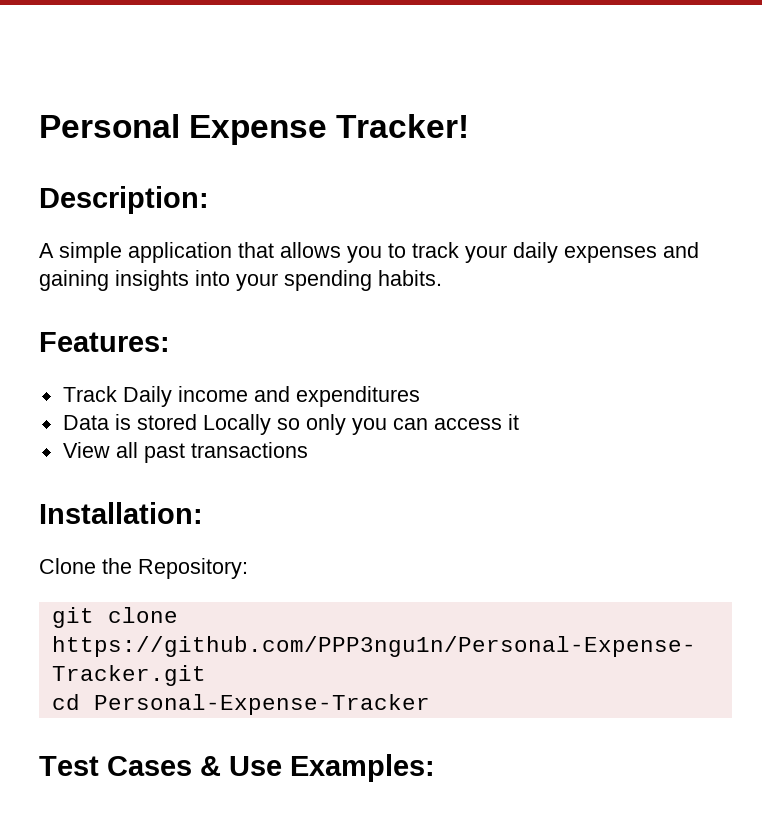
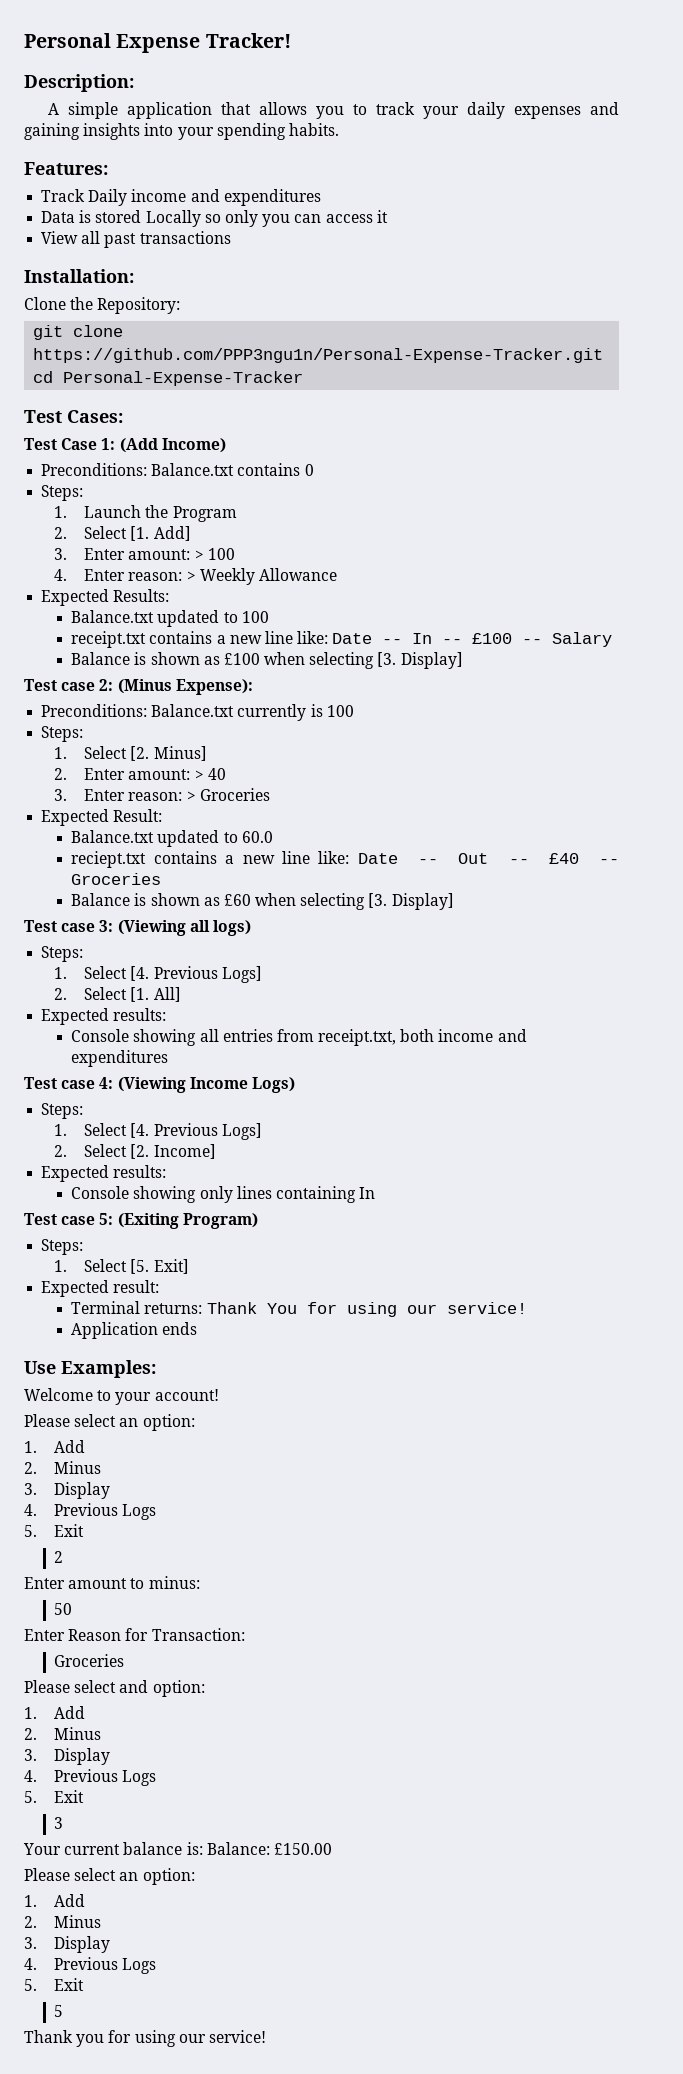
[107,754,435,782] Cases & Use Examples: -> [67,410,123,423] [24,438,226,453] [41,463,314,476] [41,485,84,501] [54,505,237,522] [54,526,191,541] [54,548,235,560] [54,568,338,585] [41,589,170,606] [71,610,269,627] [71,631,613,648] [71,652,463,669] [24,679,253,695] [41,704,354,721] [41,726,84,742] [54,746,207,761] [54,768,226,780] [54,788,270,801] [41,809,163,826] [71,830,273,847] [71,851,619,868] [71,873,162,885] [71,893,454,910] [24,920,251,936] [41,946,84,962] [54,966,262,983] [54,987,181,1002] [41,1008,167,1025] [71,1029,527,1046] [71,1050,169,1067] [24,1077,295,1093] [41,1103,84,1119] [54,1123,262,1140] [54,1144,216,1159] [41,1165,167,1182] [71,1186,376,1203] [24,1213,258,1229] [41,1239,84,1255] [54,1259,189,1274] [41,1280,160,1297] [71,1301,527,1317] [71,1322,198,1339] [24,1360,156,1378] [24,1388,219,1405] [24,1414,195,1431] [24,1440,86,1453] [24,1461,102,1474] [24,1482,111,1499] [24,1503,157,1520] [24,1524,85,1537] [54,1551,64,1563] [24,1576,200,1589] [54,1603,73,1615] [24,1628,245,1641] [54,1654,125,1667] [24,1680,205,1697] [24,1706,86,1719] [24,1727,102,1740] [24,1748,111,1765] [24,1769,157,1786] [24,1790,85,1803] [54,1817,64,1829] [23,1842,332,1855] [24,1868,195,1885] [24,1894,86,1907] [24,1915,102,1928] [24,1936,111,1953] [24,1957,157,1974] [24,1978,85,1991] [54,2005,64,2017] [24,2030,266,2047] Cases: // Test Case 1: (Add Income) // Preconditions: Balance.txt contains 0 // Steps: // 1. Launch the Program // 2. Select [1. Add] // 3. Enter amount: > 100 // 4. Enter reason: > Weekly Allowance // Expected Results: // Balance.txt updated to 100 // receipt.txt contains a new line like: Date -- In -- £100 -- Salary // Balance is shown as £100 when selecting [3. Display] // Test case 2: (Minus Expense): // Preconditions: Balance.txt currently is 100 // Steps: // 1. Select [2. Minus] // 2. Enter amount: > 40 // 3. Enter reason: > Groceries // Expected Result: // Balance.txt updated to 60.0 // reciept.txt contains a new line like: Date -- Out -- £40 -- Groceries // Balance is shown as £60 when selecting [3. Display] // Test case 3: (Viewing all logs) // Steps: // 1. Select [4. Previous Logs] // 2. Select [1. All] // Expected results: // Console showing all entries from receipt.txt, both income and expenditures // Test case 4: (Viewing Income Logs) // Steps: // 1. Select [4. Previous Logs] // 2. Select [2. Income] // Expected results: // Console showing only lines containing In // Test case 5: (Exiting Program) // Steps: // 1. Select [5. Exit] // Expected result: // Terminal returns: Thank You for using our service! // Application ends // Use Examples: // Welcome to your account! // Please select an option: // 1. Add // 2. Minus // 3. Display // 4. Previous Logs // 5. Exit // 2 // Enter amount to minus: // 50 // Enter Reason for Transaction: // Groceries // Please select and option: // 1. Add // 2. Minus // 3. Display // 4. Previous Logs // 5. Exit // 3 // Your current balance is: Balance: £150.00 // Please select an option: // 1. Add // 2. Minus // 3. Display // 4. Previous Logs // 5. Exit // 5 // Thank you for using our service!

